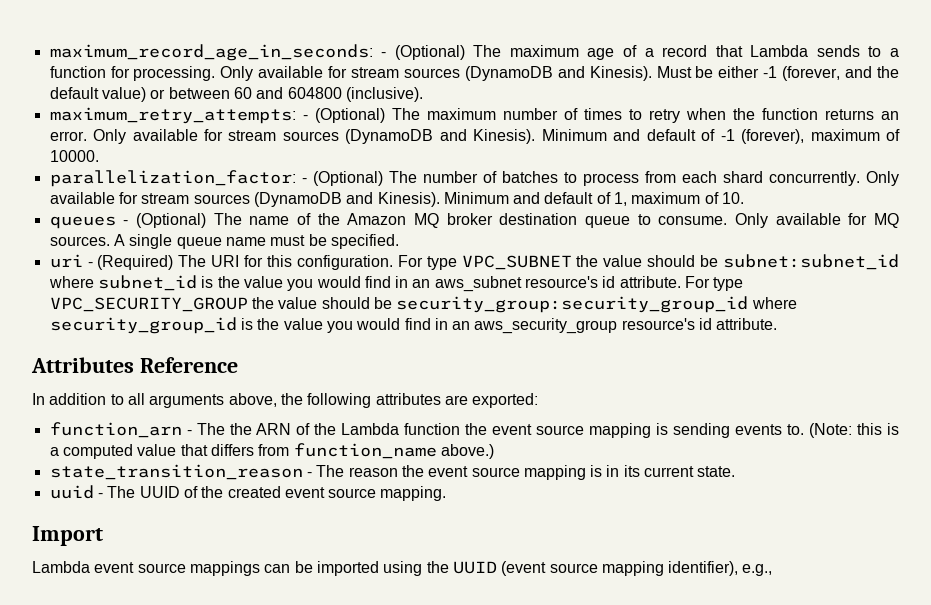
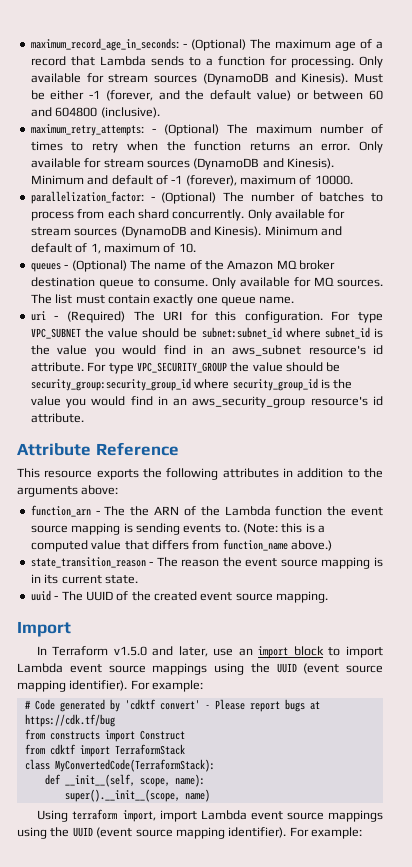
[113,234,399,249] A single queue name must be specified. -> [30,294,295,306] The list must contain exactly one queue name.
[31,357,134,373] Attributes -> [17,443,91,456] Attribute
[32,393,539,408] In addition to all arguments above, the following attributes are exported: -> [17,468,383,480] [17,485,119,497] This resource exports the following attributes in addition to the arguments above:
[32,561,773,576] Lambda event source mappings can be imported using the UUID (event source mapping identifier), e.g., -> [36,646,384,658] [17,663,383,675] [17,680,204,692] [24,699,320,712] [24,714,115,727] [24,729,185,742] [24,744,185,757] [24,759,215,772] [44,774,205,787] [64,789,210,802] [36,809,383,822] [17,827,362,839] In Terraform v1.5.0 and later, use an import block to import Lambda event source mappings using the UUID (event source mapping identifier). For example: // # Code generated by 'cdktf convert' - Please report bugs at https://cdk.tf/bug // from constructs import Construct // from cdktf import TerraformStack // class MyConvertedCode(TerraformStack): // def __init__(self, scope, name): // super().__init__(scope, name) // Using terraform import, import Lambda event source mappings using the UUID (event source mapping identifier). For example:

